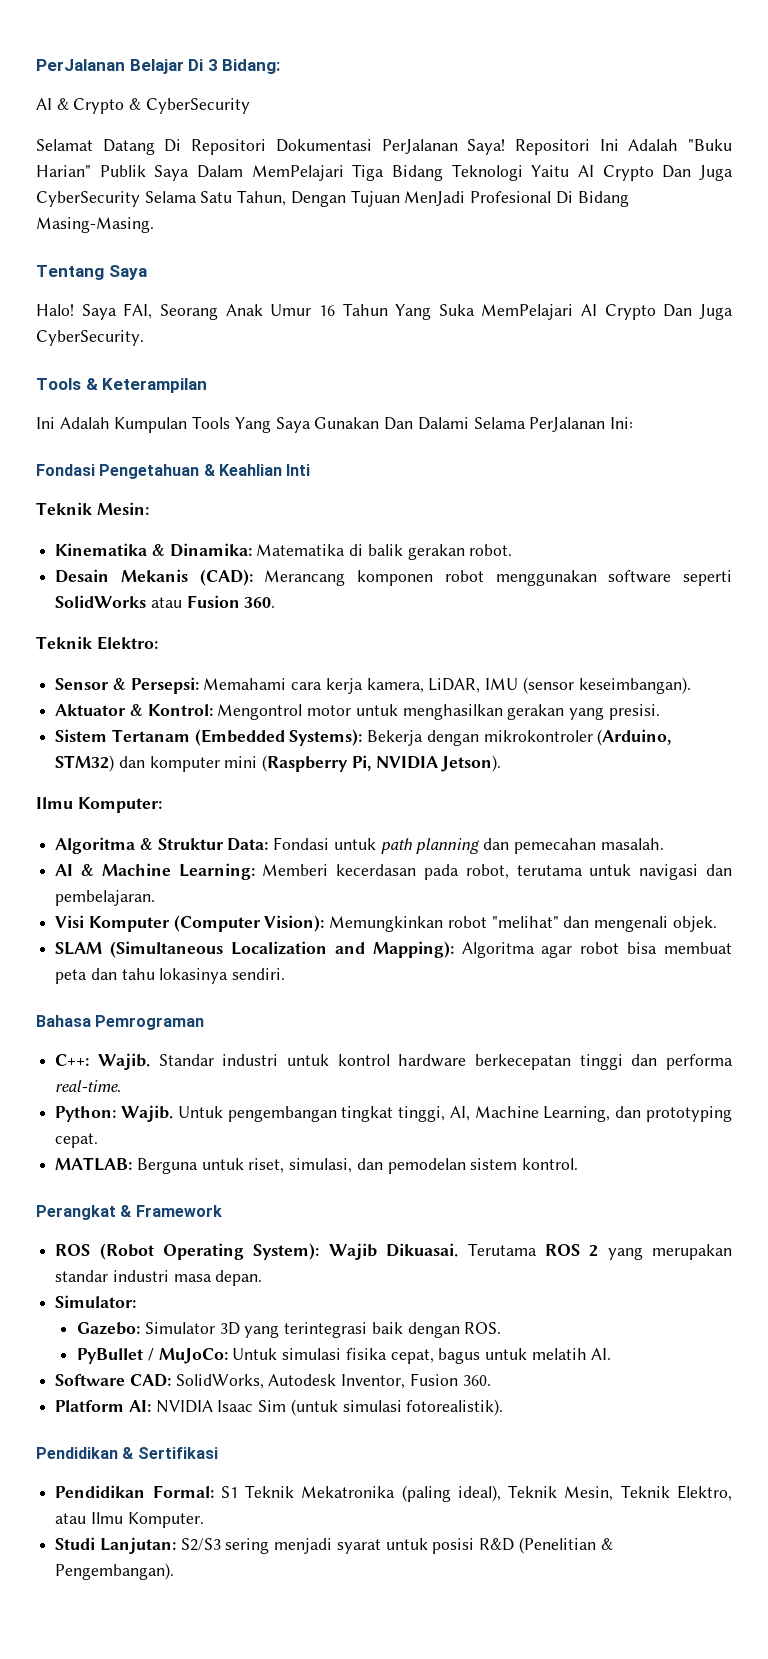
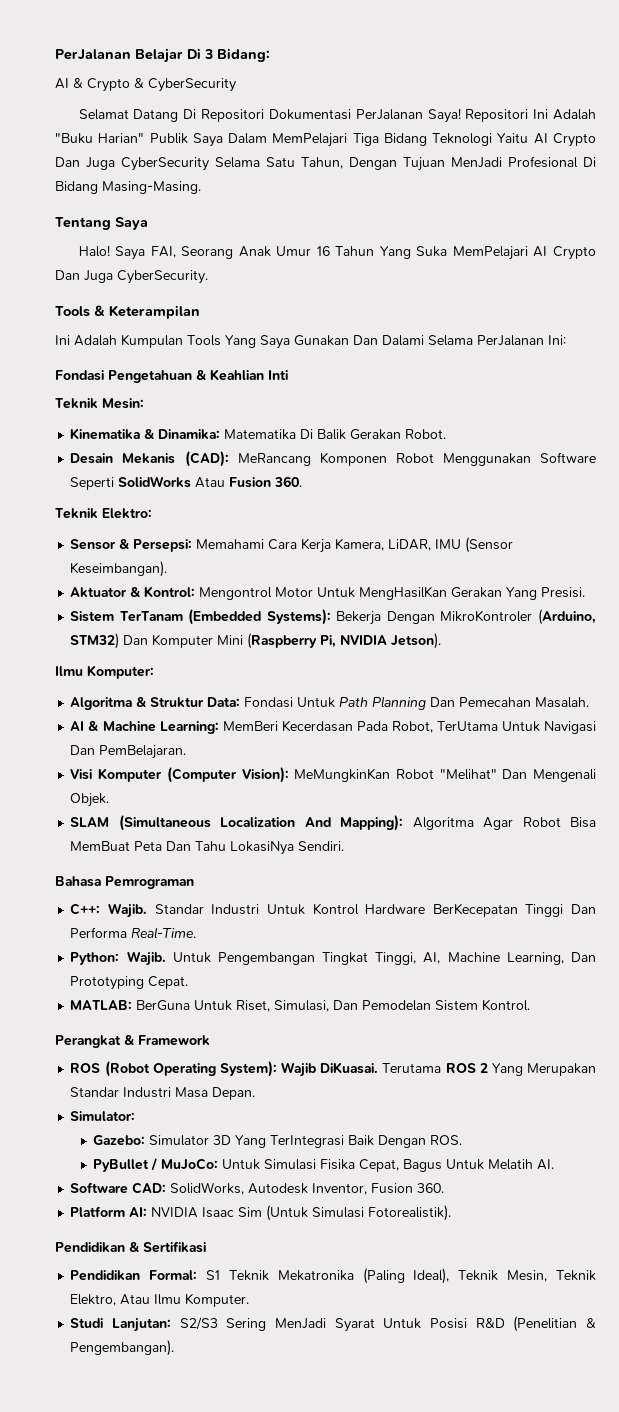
[349,544,513,560] di balik gerakan robot. -> [300,429,447,440] Di Balik Gerakan Robot.
[264,570,732,586] [55,595,182,608] Merancang komponen robot menggunakan software seperti SolidWorks atau -> [237,452,596,466] [70,476,226,490] MeRancang Komponen Robot Menggunakan Software Seperti SolidWorks Atau
[291,677,691,694] [55,704,660,720] [55,729,190,742] cara kerja kamera, LiDAR, IMU (sensor keseimbangan). // Aktuator & Kontrol: Mengontrol motor untuk menghasilkan gerakan yang presisi. // Sistem Tertanam -> [268,537,514,553] [70,561,168,577] [70,586,586,600] [70,611,183,622] Cara Kerja Kamera, LiDAR, IMU (Sensor Keseimbangan). // Aktuator & Kontrol: Mengontrol Motor Untuk MengHasilKan Gerakan Yang Presisi. // Sistem TerTanam
[426,729,672,746] [55,755,258,772] dengan mikrokontroler (Arduino, STM32) dan komputer mini -> [386,609,597,625] [70,633,244,649] Dengan MikroKontroler (Arduino, STM32) Dan Komputer Mini
[333,838,664,854] [55,863,732,880] [55,890,156,906] [55,915,717,932] untuk path planning dan pemecahan masalah. // AI & Machine Learning: Memberi kecerdasan pada robot, terutama untuk navigasi dan pembelajaran. // Visi Komputer (Computer Vision): Memungkinkan robot "melihat" dan mengenali objek. -> [297,696,590,710] [70,720,596,734] [70,745,187,759] [70,767,596,783] [70,793,110,807] Untuk Path Planning Dan Pemecahan Masalah. // AI & Machine Learning: MemBeri Kecerdasan Pada Robot, TerUtama Untuk Navigasi Dan PemBelajaran. // Visi Komputer (Computer Vision): MeMungkinKan Robot "Melihat" Dan Mengenali Objek.
[334,942,365,954] and -> [304,817,331,827] And
[541,942,732,958] [55,968,286,984] agar robot bisa membuat peta dan tahu lokasinya sendiri. -> [483,817,596,830] [70,841,345,855] Agar Robot Bisa MemBuat Peta Dan Tahu LokasiNya Sendiri.
[222,1054,733,1070] [55,1080,122,1092] [55,1105,732,1122] [55,1133,99,1148] [55,1157,579,1174] industri untuk kontrol hardware berkecepatan tinggi dan performa real-time. // Python: Wajib. Untuk pengembangan tingkat tinggi, AI, Machine Learning, dan prototyping cepat. // MATLAB: Berguna untuk riset, simulasi, dan pemodelan sistem kontrol. -> [211,903,596,917] [70,927,197,939] [70,951,597,966] [70,976,189,990] [70,999,531,1012] Industri Untuk Kontrol Hardware BerKecepatan Tinggi Dan Performa Real-Time. // Python: Wajib. Untuk Pengembangan Tingkat Tinggi, AI, Machine Learning, Dan Prototyping Cepat. // MATLAB: BerGuna Untuk Riset, Simulasi, Dan Pemodelan Sistem Kontrol.
[386,1243,459,1257] Dikuasai. -> [320,1062,379,1074] DiKuasai.
[607,1244,732,1260] [55,1270,263,1286] yang merupakan standar industri masa depan. -> [491,1063,597,1076] [70,1087,256,1100] Yang Merupakan Standar Industri Masa Depan.
[244,1322,460,1338] yang terintegrasi baik dengan -> [235,1135,427,1148] Yang TerIntegrasi Baik Dengan
[282,1348,587,1364] simulasi fisika cepat, bagus untuk melatih -> [264,1159,534,1172] Simulasi Fisika Cepat, Bagus Untuk Melatih
[290,1399,504,1416] (untuk simulasi fotorealistik). -> [266,1205,452,1221] (Untuk Simulasi Fotorealistik).
[401,1485,501,1502] (paling ideal), -> [362,1268,450,1284] (Paling Ideal),
[55,1513,87,1524] atau -> [120,1294,151,1305] Atau
[225,1538,475,1554] sering menjadi syarat untuk posisi -> [226,1318,468,1332] Sering MenJadi Syarat Untuk Posisi

